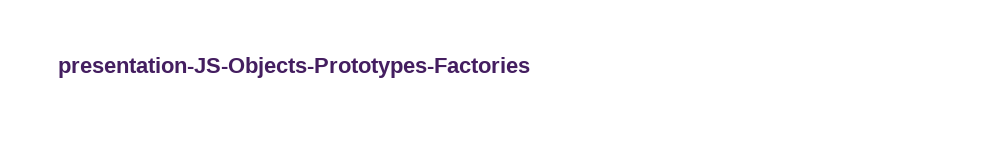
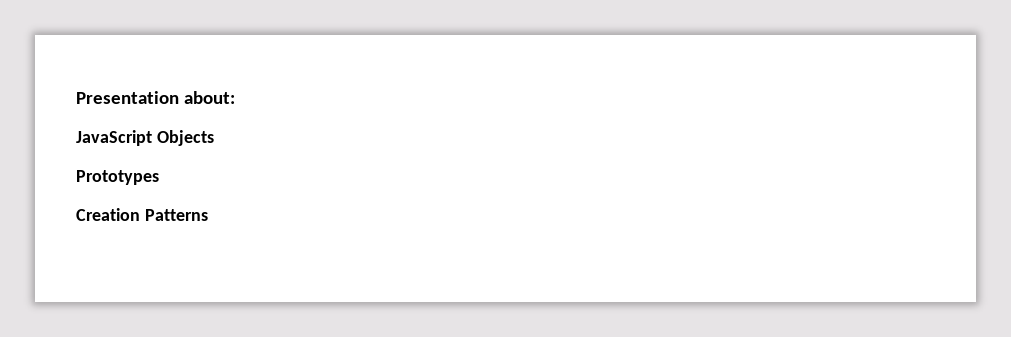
[58,57,530,78] presentation-JS-Objects-Prototypes-Factories -> [76,91,235,104] [76,130,214,146] [76,170,159,185] [76,208,208,221] Presentation about: // JavaScript Objects // Prototypes // Creation Patterns

